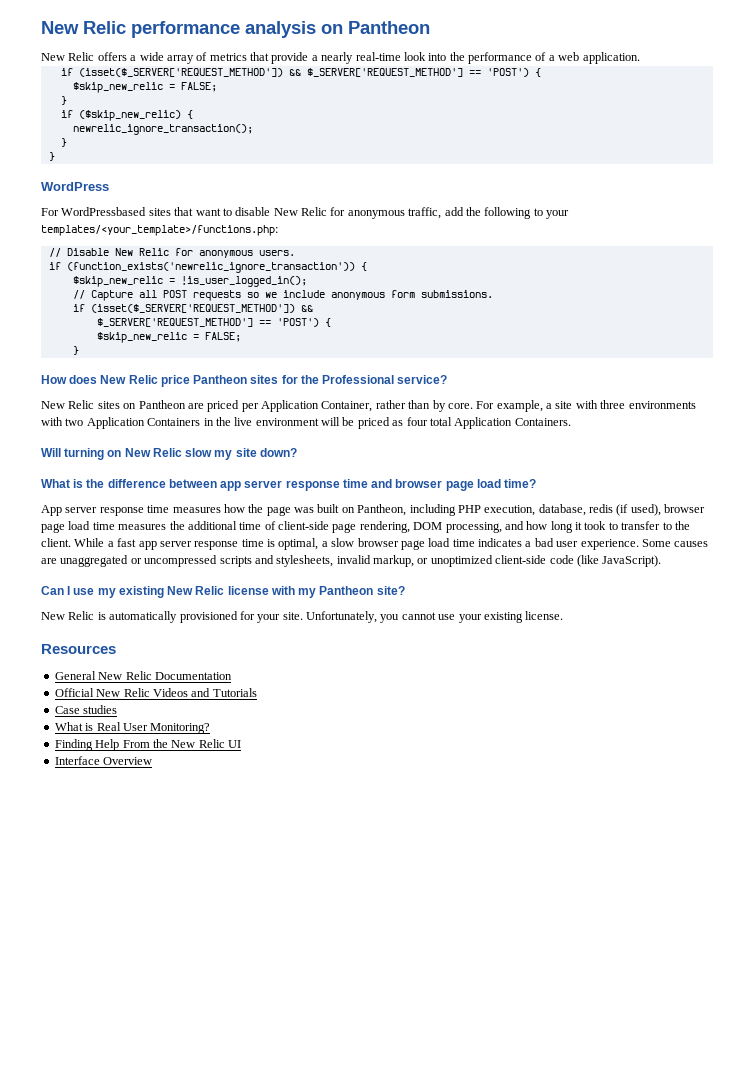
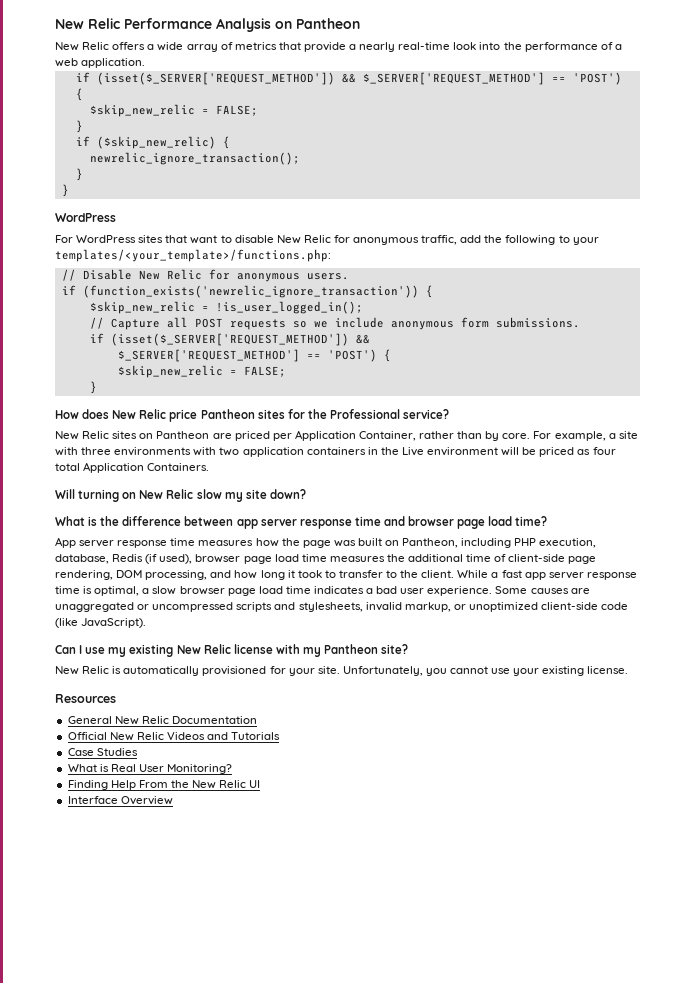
[41,21,316,38] New Relic performance analysis -> [55,18,271,32] New Relic Performance Analysis
[61,207,147,216] WordPressbased -> [76,235,137,243] WordPress
[86,417,201,429] Application Containers -> [242,447,366,457] application containers
[234,417,253,426] live -> [401,447,424,456] Live
[589,504,613,513] redis -> [112,554,144,562] Redis
[83,705,118,714] studies -> [96,748,138,756] Studies

